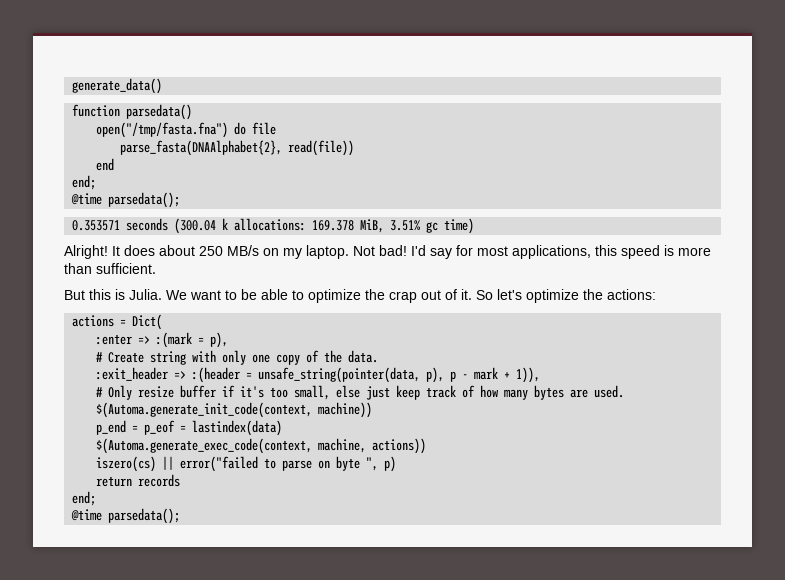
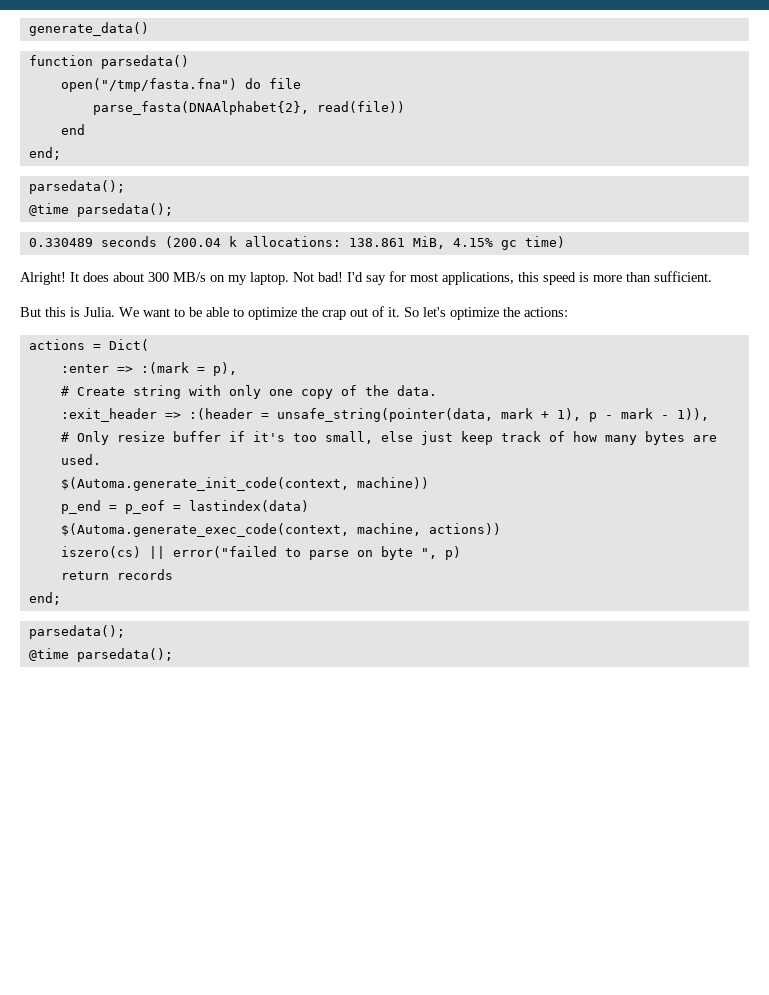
(97, 182) none -> [28,180,125,194] // parsedata();
[72,218,421,234] 0.353571 seconds (300.04 k allocations: 169.378 MiB, 3.51% -> [28,236,493,249] 0.330489 seconds (200.04 k allocations: 138.861 MiB, 4.15%
[199,246,223,256] 250 -> [148,272,169,282] 300
[426,367,445,383] p), -> [500,408,581,421] mark + 1),
[504,372,511,379] + -> [660,415,669,419] -
(97, 498) none -> [28,625,125,639] // parsedata();

